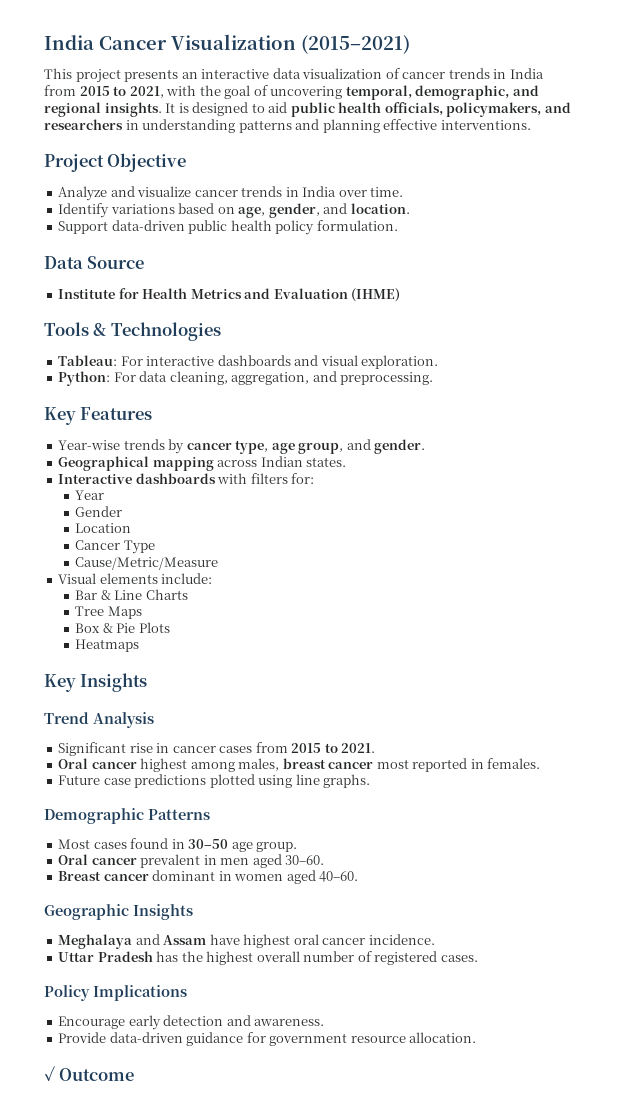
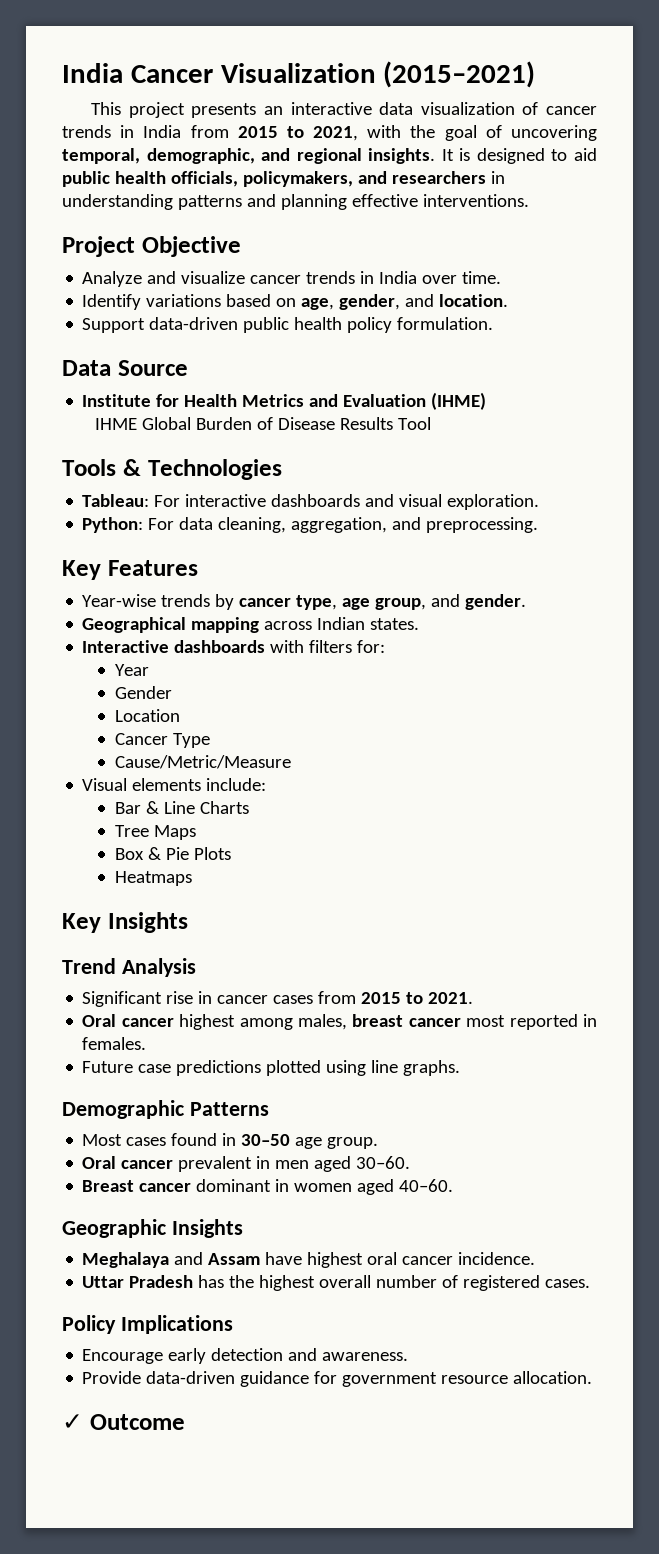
(401, 295) none -> [94,417,431,430] // IHME Global Burden of Disease Results Tool

